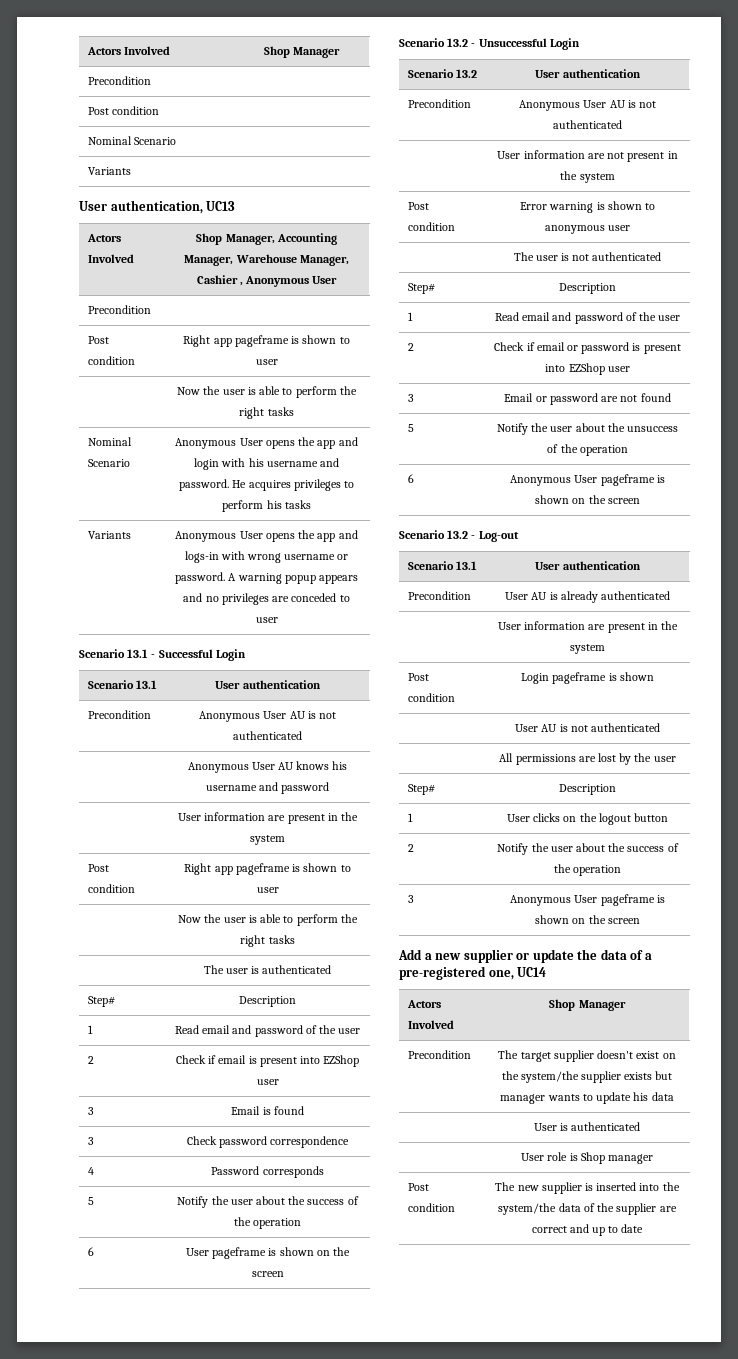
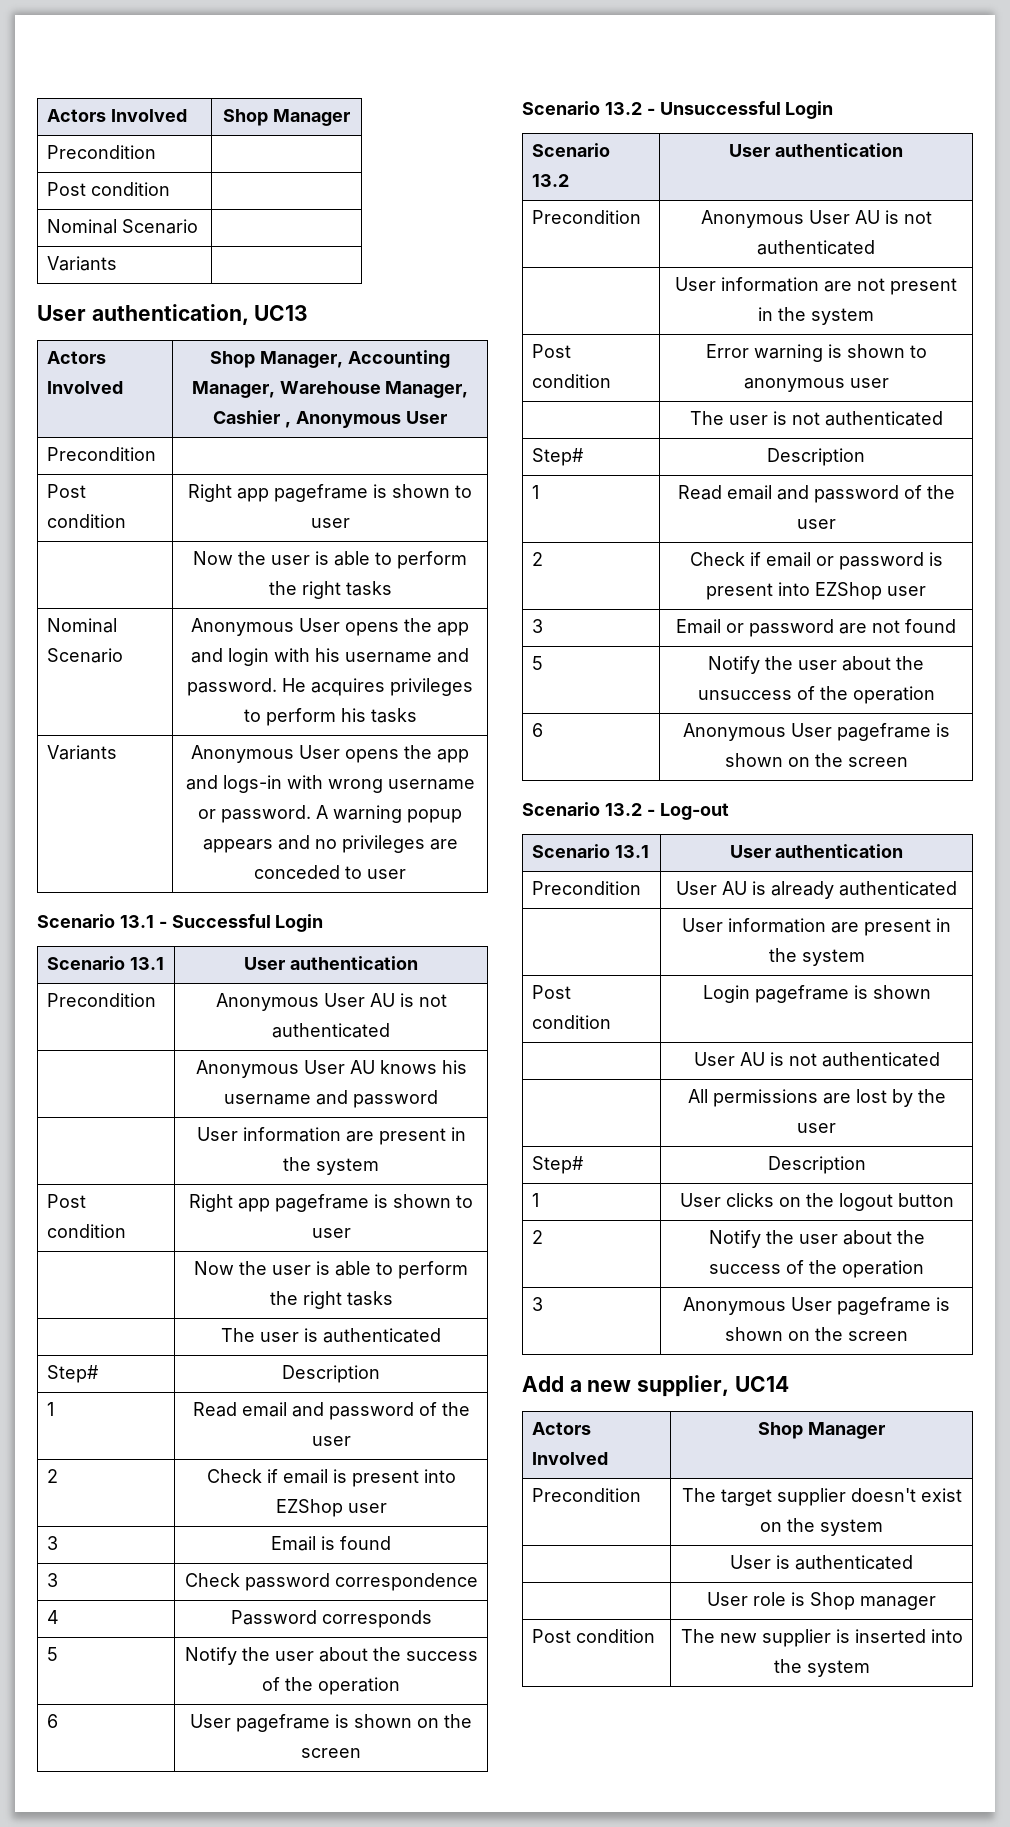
[463,949,652,963] [399,966,514,980] supplier or update the data of a pre-registered one, -> [637,1375,730,1397] supplier,
[520,1071,673,1083] [500,1092,674,1104] system/the supplier exists but manager wants to update his data -> [820,1519,883,1536] system
[498,1203,677,1215] [531,1224,644,1236] system/the data of the supplier are correct and up to date -> [806,1660,870,1677] system

